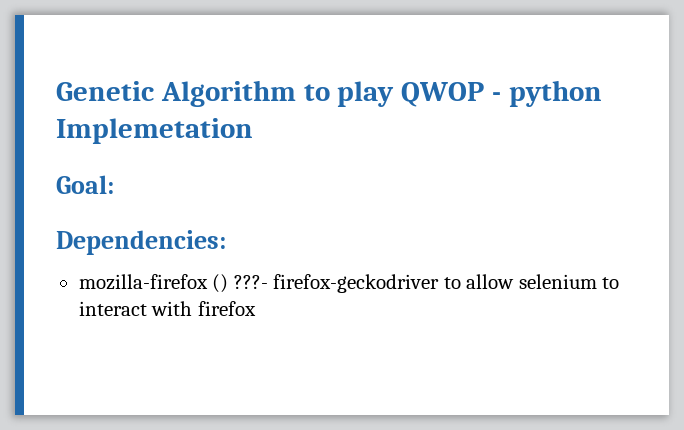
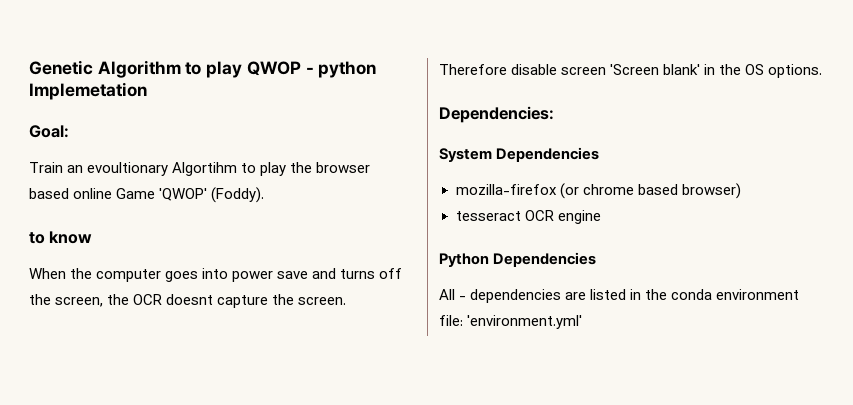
(114, 184) none -> [29,162,371,176] [29,187,265,203] [29,231,93,244] [29,268,403,282] [29,294,347,308] [439,64,823,78] // Train an evoultionary Algortihm to play the browser based online Game 'QWOP' (Foddy). // to know // When the computer goes into power save and turns off the screen, the OCR doesnt capture the screen. Therefore disable screen 'Screen blank' in the OS options.
(226, 242) none -> [439,147,600,162] // System Dependencies
[212,274,620,293] [78,301,256,316] () ???- firefox-geckodriver to allow selenium to interact with firefox -> [559,183,741,199] [455,210,601,224] [439,252,597,267] [439,289,800,303] [439,315,583,329] (or chrome based browser) // tesseract OCR engine // Python Dependencies // All - dependencies are listed in the conda environment file: 'environment.yml'

